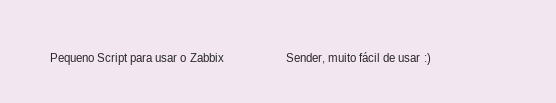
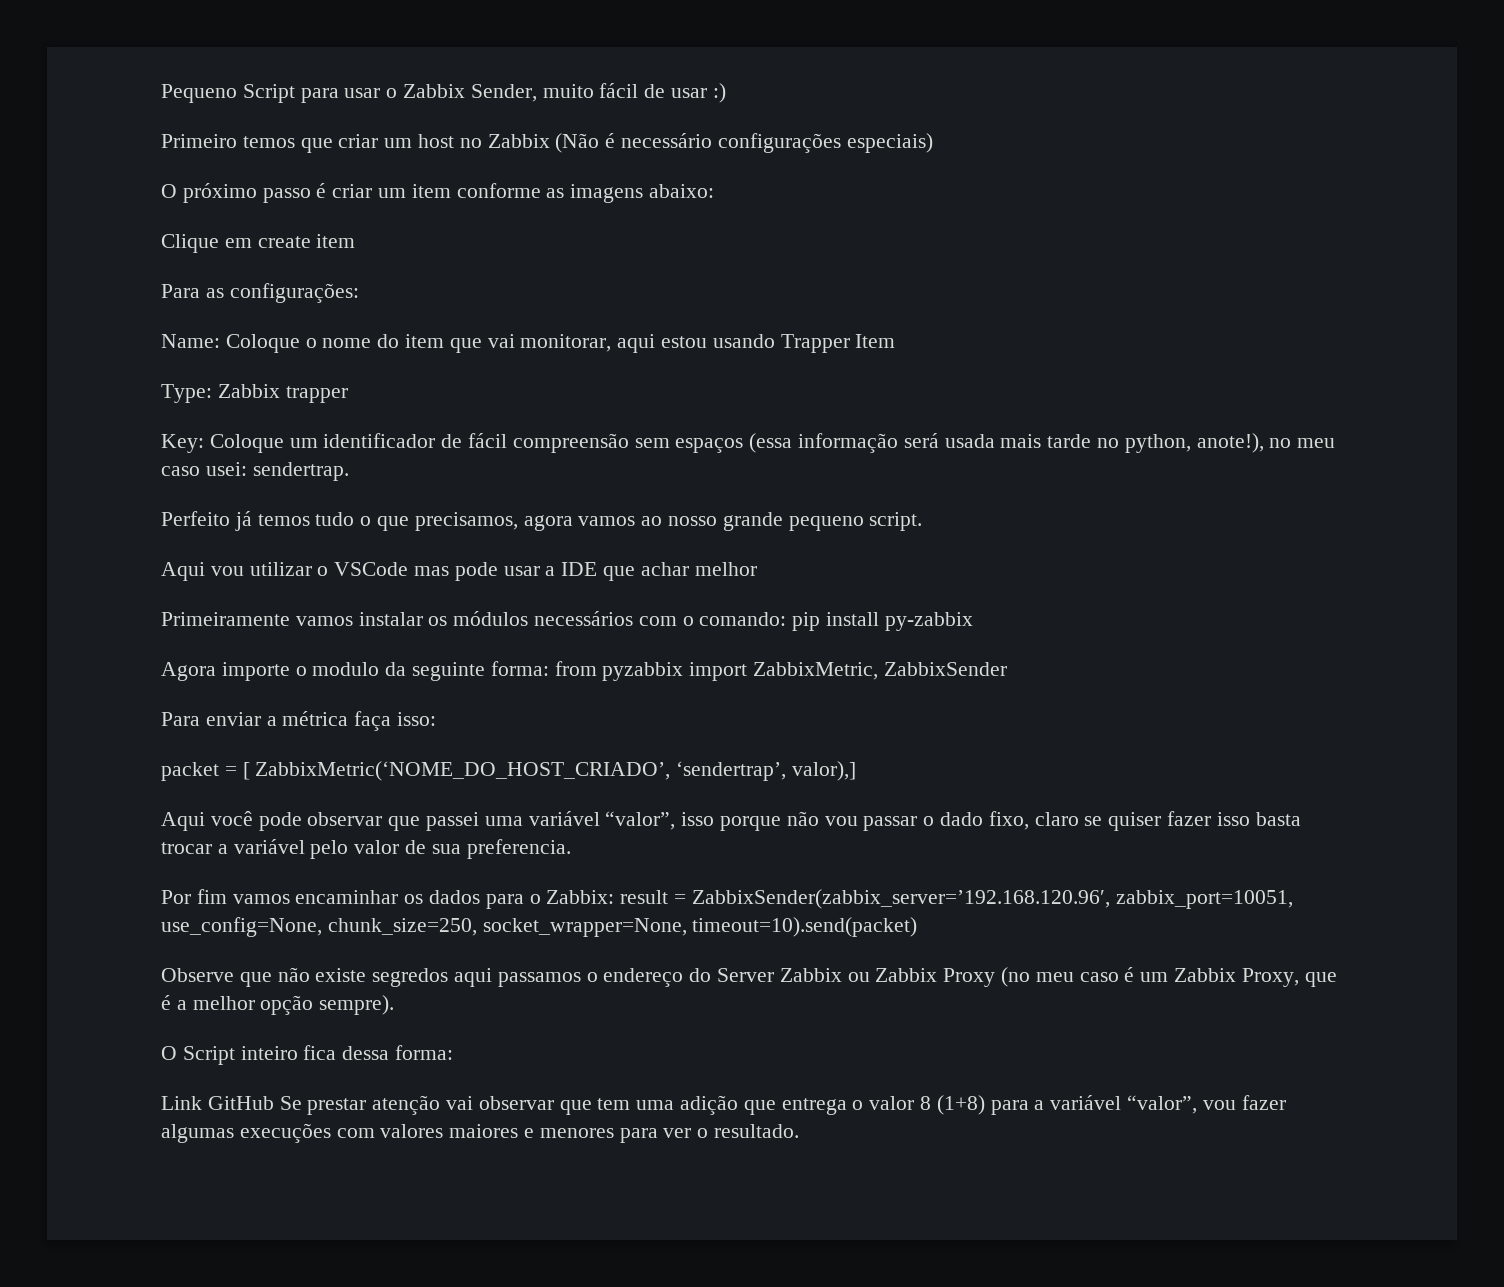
(431, 59) none -> [161,133,933,153] [161,183,715,203] [161,234,356,253] [161,283,359,303] [161,334,896,353] [161,384,348,403] [161,433,1336,453] [161,462,349,481] [161,511,923,531] [161,562,757,581] [161,611,973,631] [161,661,1007,681] [161,711,437,731] [161,761,857,781] [161,811,1301,831] [161,839,571,859] [161,889,1293,909] [161,917,918,937] [161,967,1337,987] [161,995,395,1015] [161,1045,454,1065] [161,1095,1286,1115] [161,1123,800,1143] // Primeiro temos que criar um host no Zabbix (Não é necessário configurações especiais) // O próximo passo é criar um item conforme as imagens abaixo: // Clique em create item // Para as configurações: // Name: Coloque o nome do item que vai monitorar, aqui estou usando Trapper Item // Type: Zabbix trapper // Key: Coloque um identificador de fácil compreensão sem espaços (essa informação será usada mais tarde no python, anote!), no meu caso usei: sendertrap. // Perfeito já temos tudo o que precisamos, agora vamos ao nosso grande pequeno script. // Aqui vou utilizar o VSCode mas pode usar a IDE que achar melhor // Primeiramente vamos instalar os módulos necessários com o comando: pip install py-zabbix // Agora importe o modulo da seguinte forma: from pyzabbix import ZabbixMetric, ZabbixSender // Para enviar a métrica faça isso: // packet = [ ZabbixMetric(‘NOME_DO_HOST_CRIADO’, ‘sendertrap’, valor),] // Aqui você pode observar que passei uma variável “valor”, isso porque não vou passar o dado fixo, claro se quiser fazer isso basta trocar a variável pelo valor de sua preferencia. // Por fim vamos encaminhar os dados para o Zabbix: result = ZabbixSender(zabbix_server=’192.168.120.96′, zabbix_port=10051, use_config=None, chunk_size=250, socket_wrapper=None, timeout=10).send(packet) // Observe que não existe segredos aqui passamos o endereço do Server Zabbix ou Zabbix Proxy (no meu caso é um Zabbix Proxy, que é a melhor opção sempre). // O Script inteiro fica dessa forma: // Link GitHub Se prestar atenção vai observar que tem uma adição que entrega o valor 8 (1+8) para a variável “valor”, vou fazer algumas execuções com valores maiores e menores para ver o resultado.

